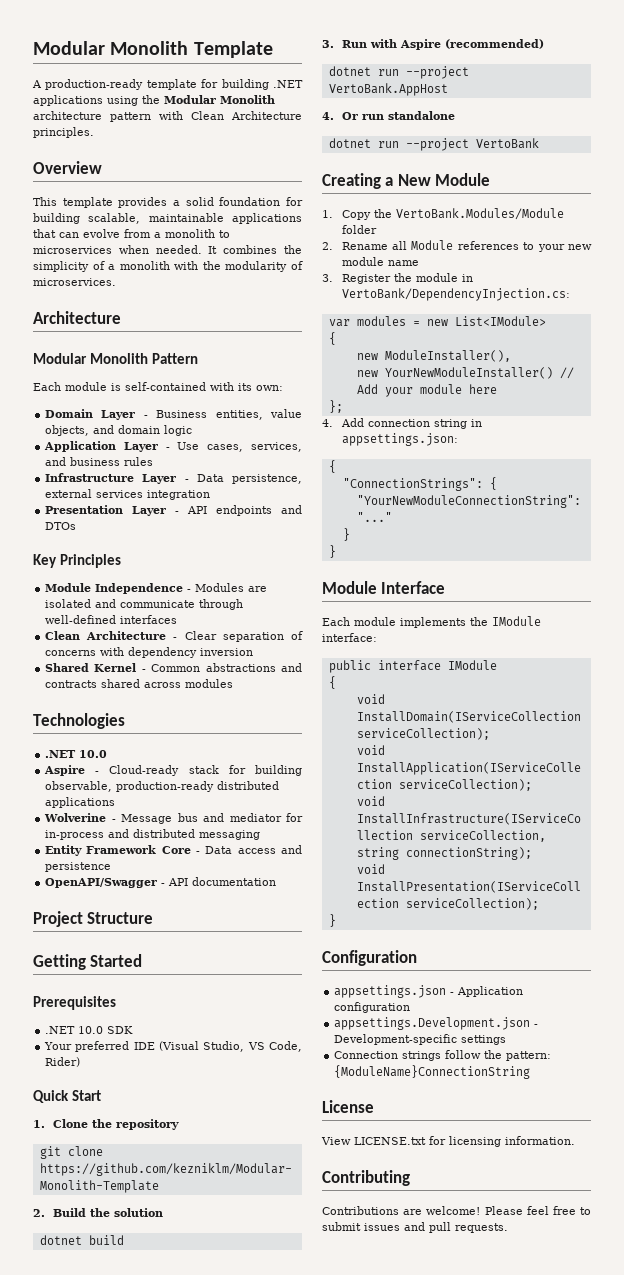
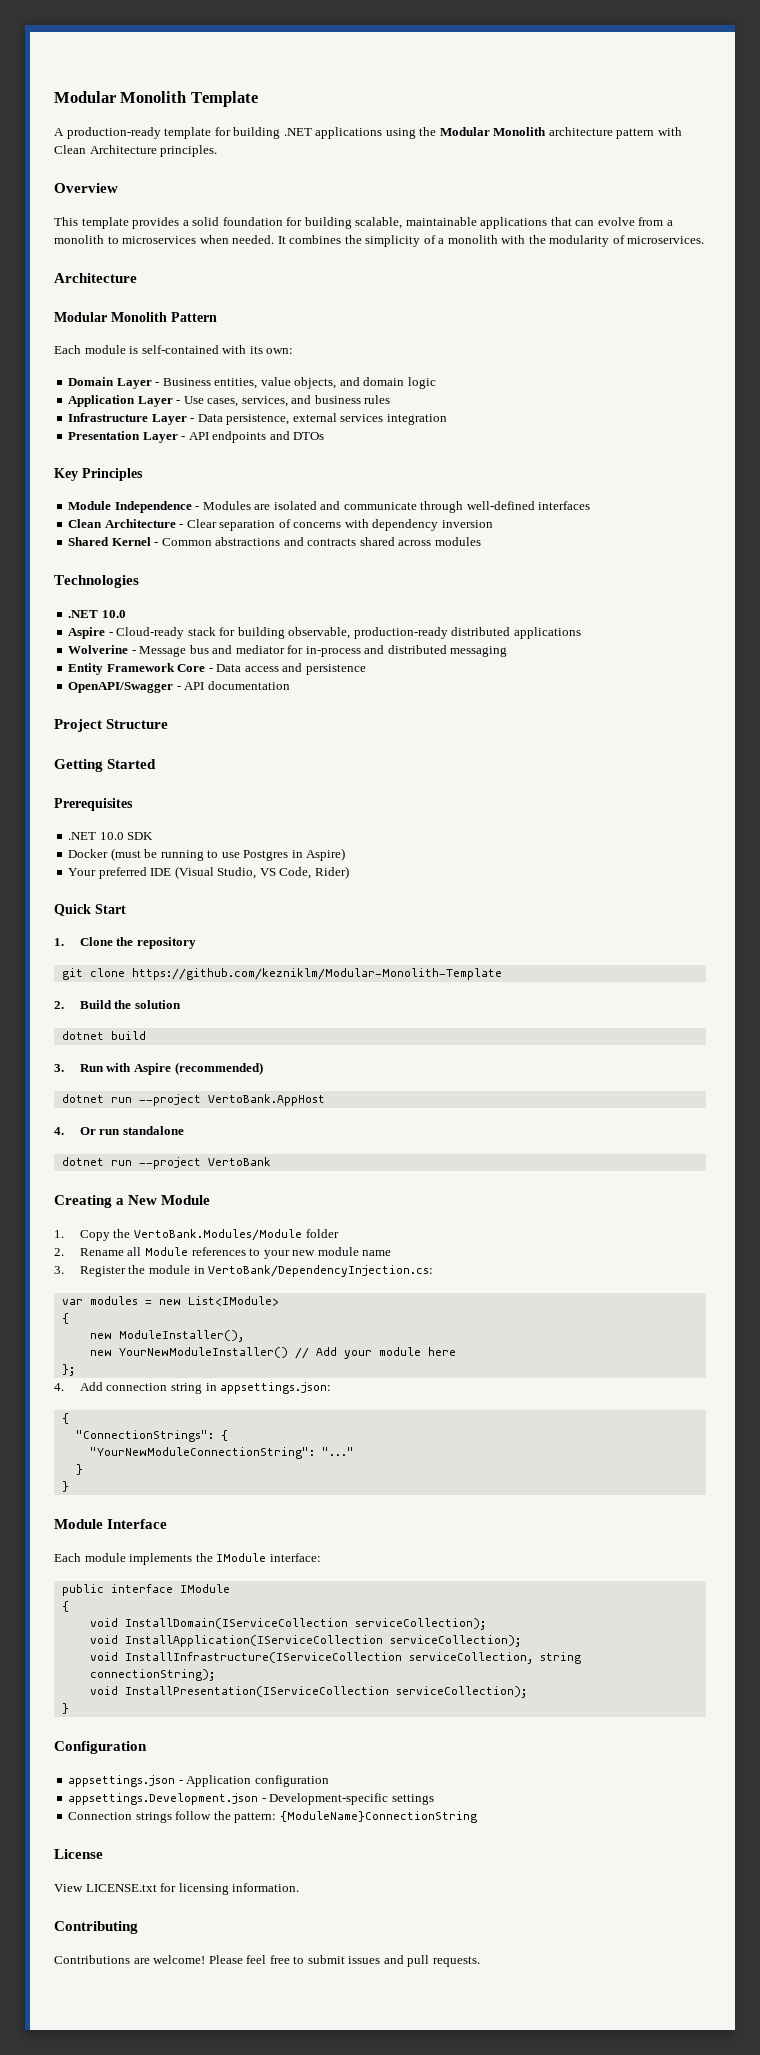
(134, 1030) none -> [68,848,346,861] // Docker (must be running to use Postgres in Aspire)

